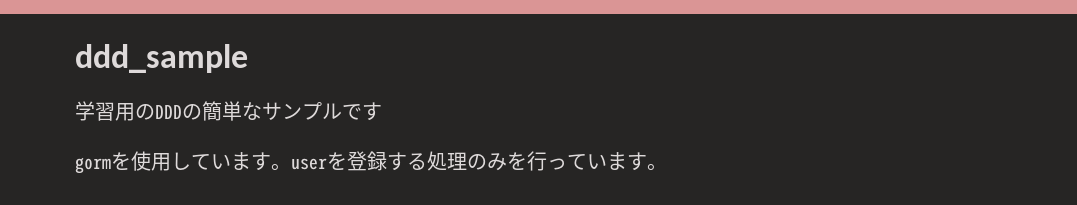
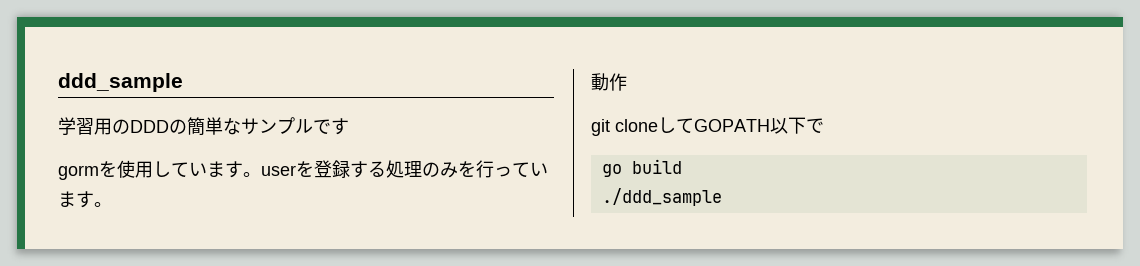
(667, 167) none -> [591,73,627,91] [591,117,824,136] [601,159,682,177] [601,188,722,206] // 動作 // git cloneしてGOPATH以下で // go build // ./ddd_sample

